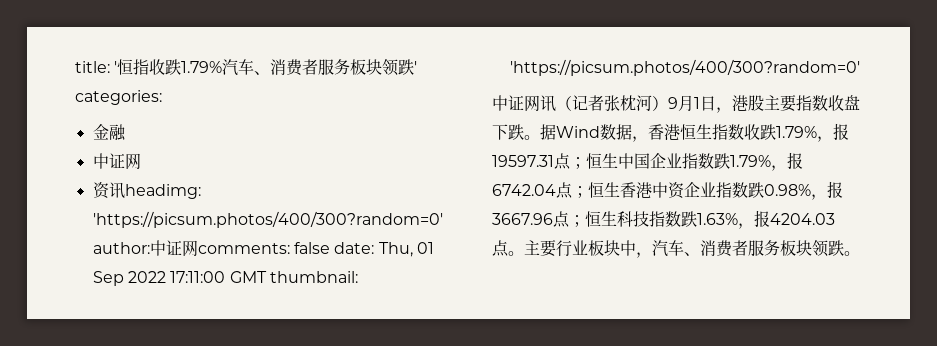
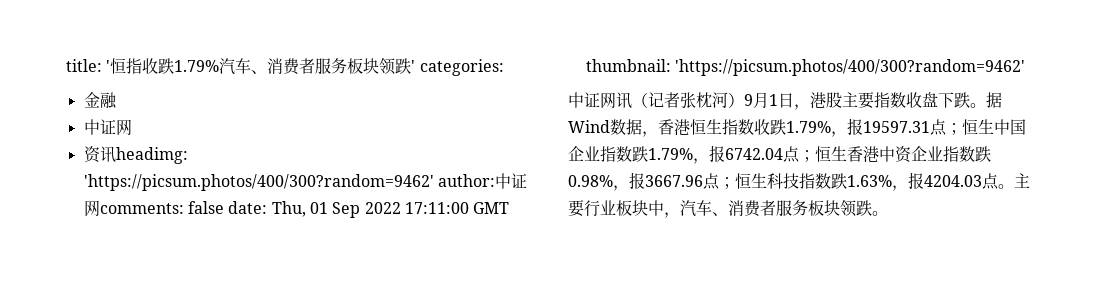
[92,211,443,228] 'https://picsum.photos/400/300?random=0' -> [83,174,434,191] 'https://picsum.photos/400/300?random=9462'
[509,59,860,76] 'https://picsum.photos/400/300?random=0' -> [674,59,1025,76] 'https://picsum.photos/400/300?random=9462'

